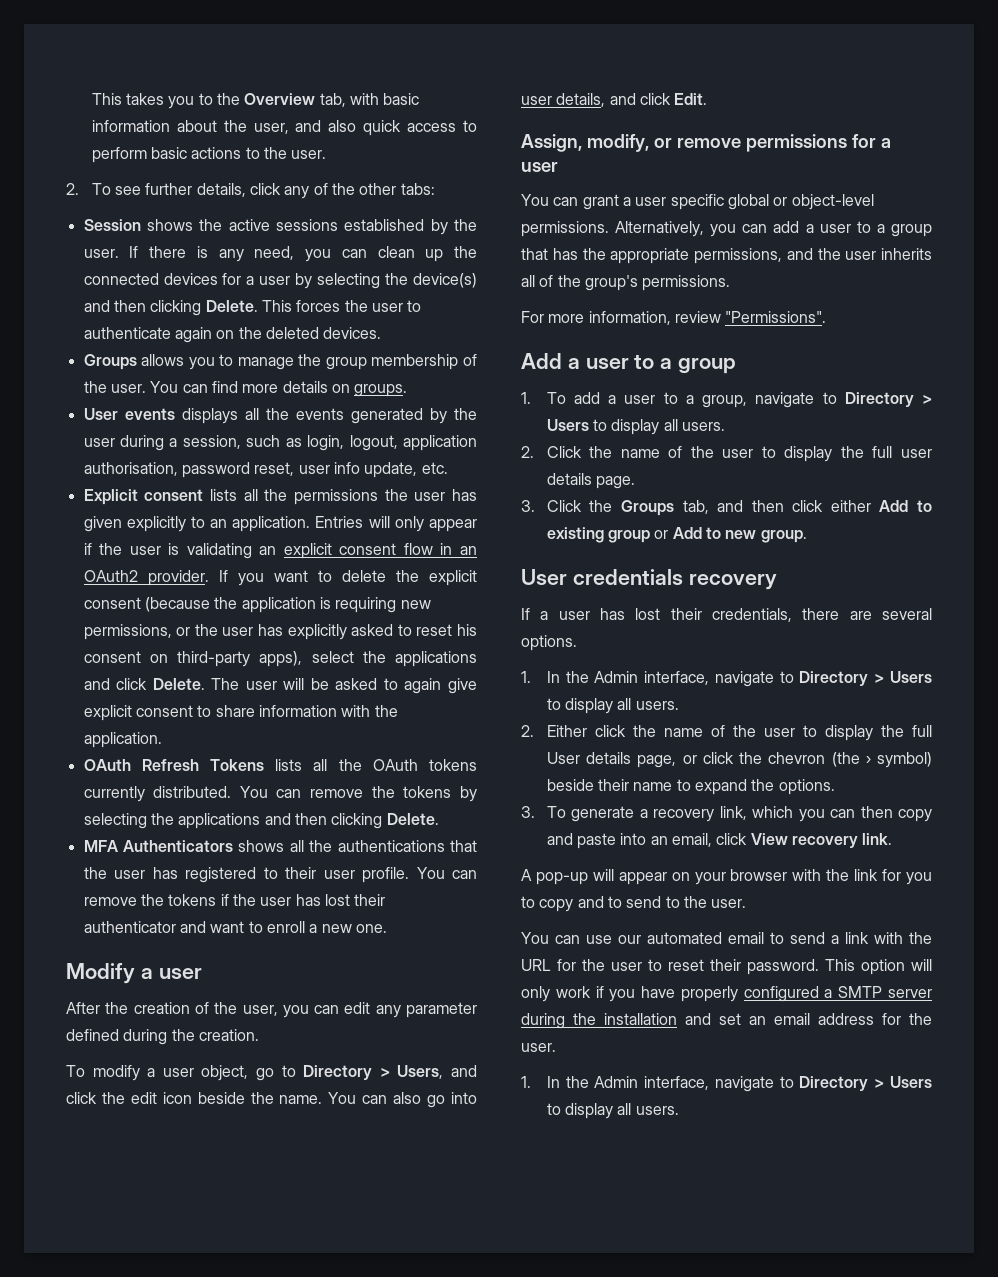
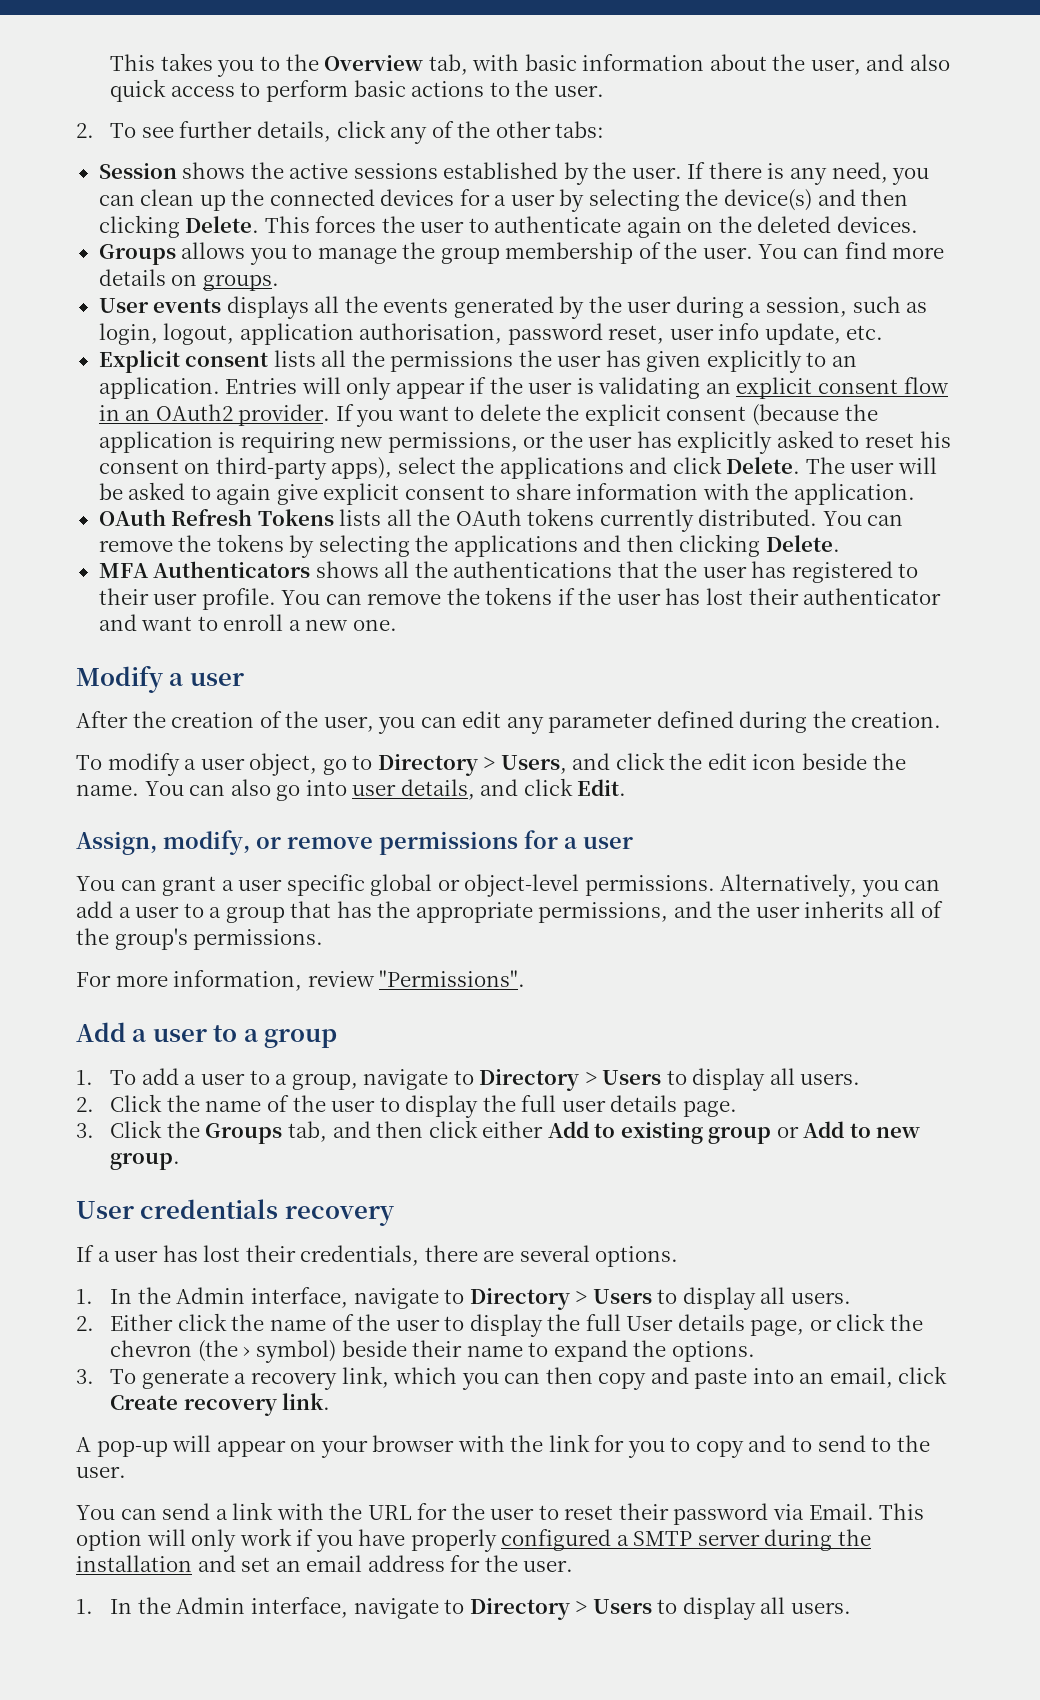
[750,833,788,845] View -> [110,1395,179,1410] Create
[586,932,784,944] use our automated email to -> (157, 1514) none
[747,959,819,975] password. -> [673,1503,874,1525] password via Email.

